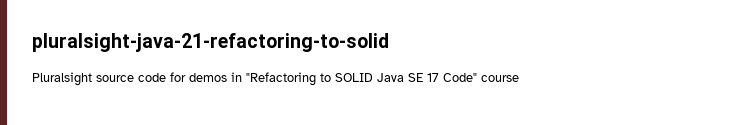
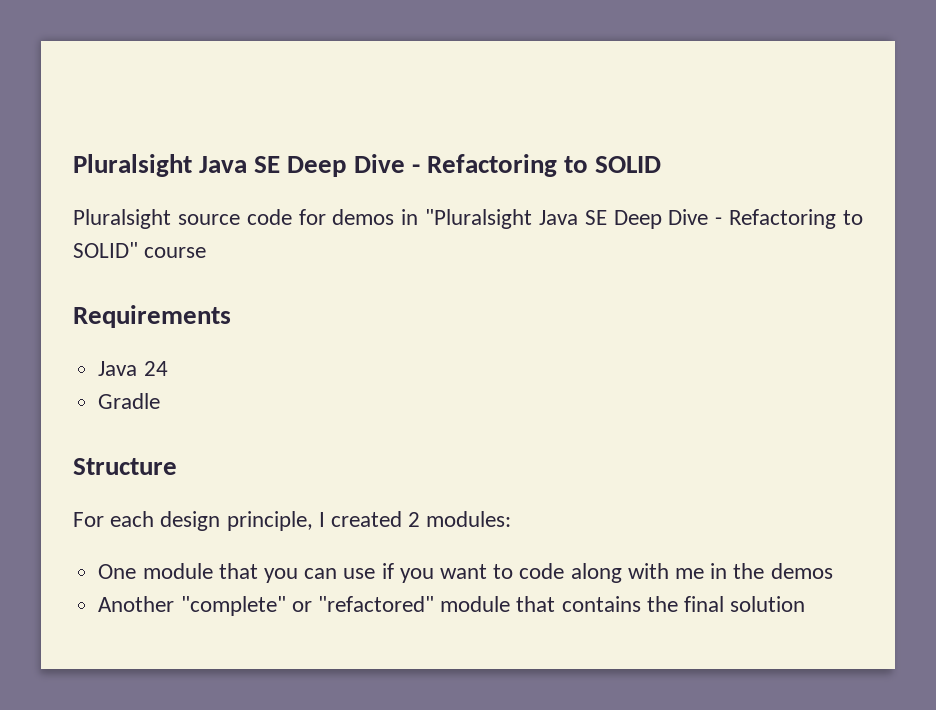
[32,33,389,52] pluralsight-java-21-refactoring-to-solid -> [73,154,662,177] Pluralsight Java SE Deep Dive - Refactoring to SOLID
[246,72,519,86] "Refactoring to SOLID Java SE 17 Code" course -> [425,209,863,229] [73,242,207,258] [73,305,231,328] [98,361,168,376] [98,393,161,409] [73,458,177,475] [73,511,512,531] [98,563,833,583] [98,596,806,616] "Pluralsight Java SE Deep Dive - Refactoring to SOLID" course // Requirements // Java 24 // Gradle // Structure // For each design principle, I created 2 modules: // One module that you can use if you want to code along with me in the demos // Another "complete" or "refactored" module that contains the final solution

